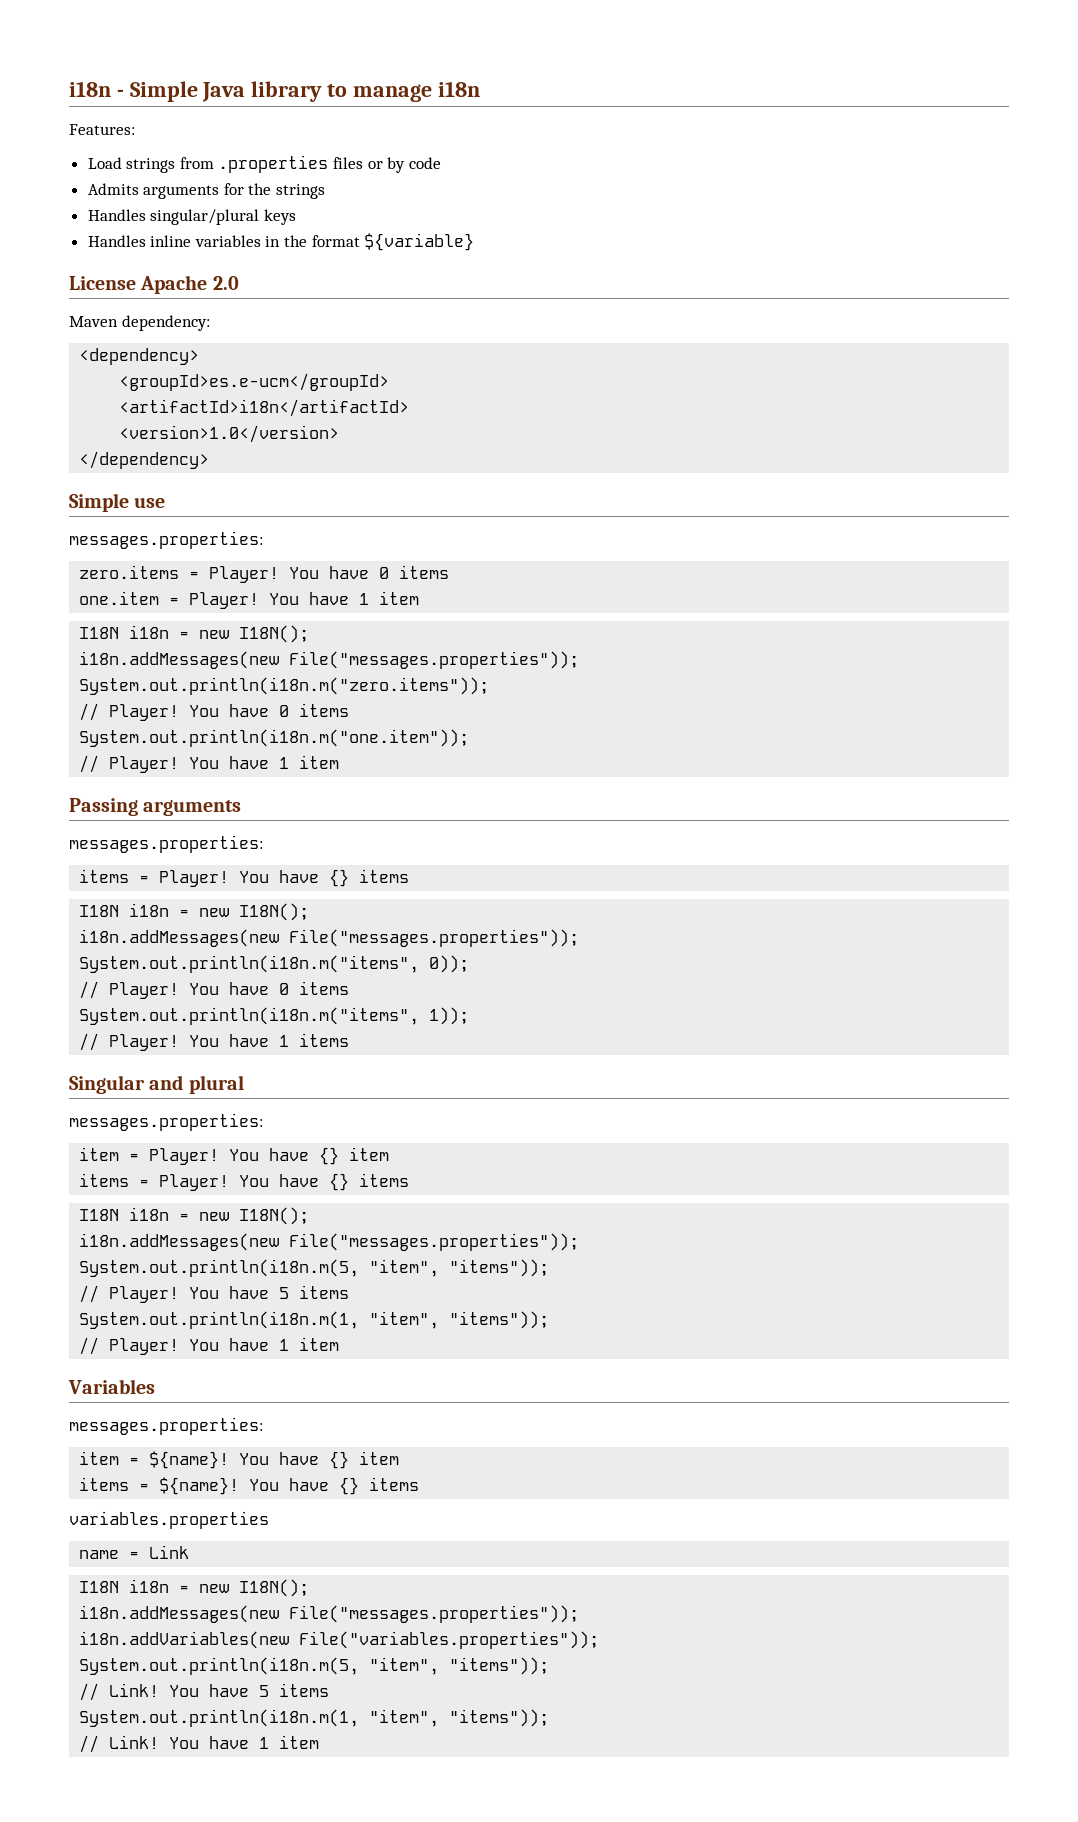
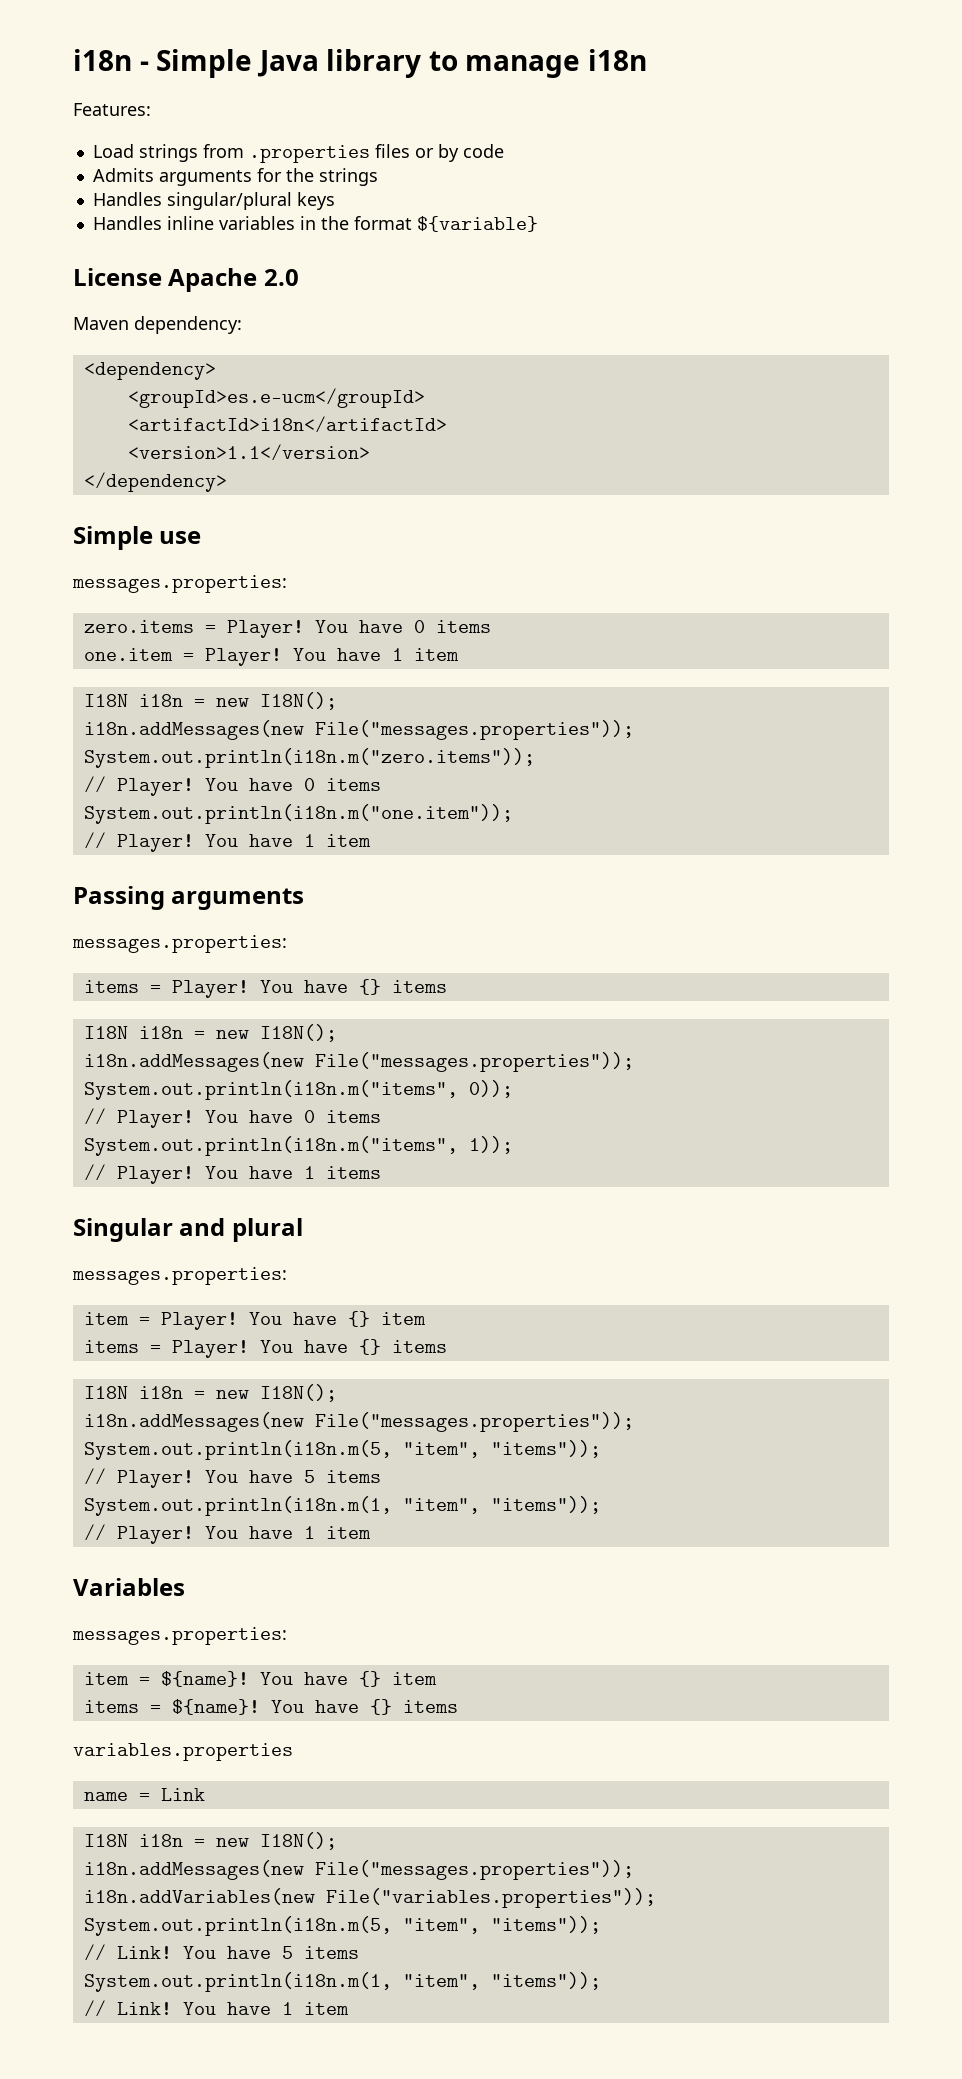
[119,425,340,443] <version>1.0</version> -> [127,444,370,461] <version>1.1</version>

